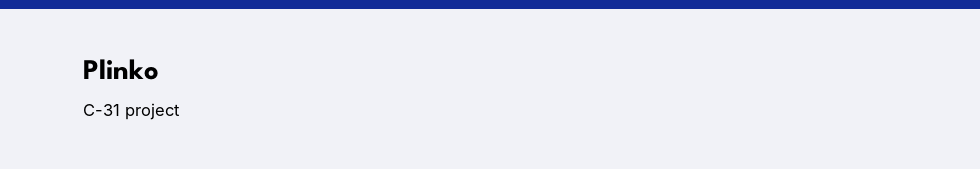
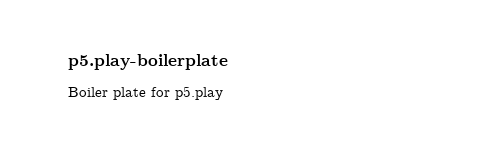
[83,59,159,80] [83,103,180,120] Plinko // C-31 project -> [68,54,228,70] [68,86,223,100] p5.play-boilerplate // Boiler plate for p5.play

